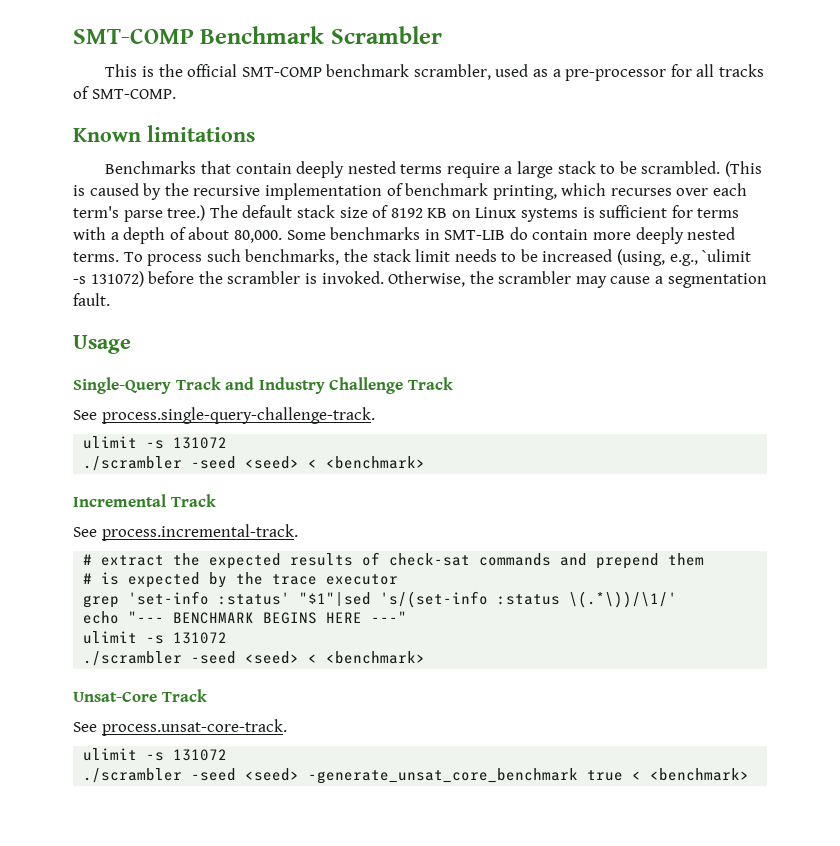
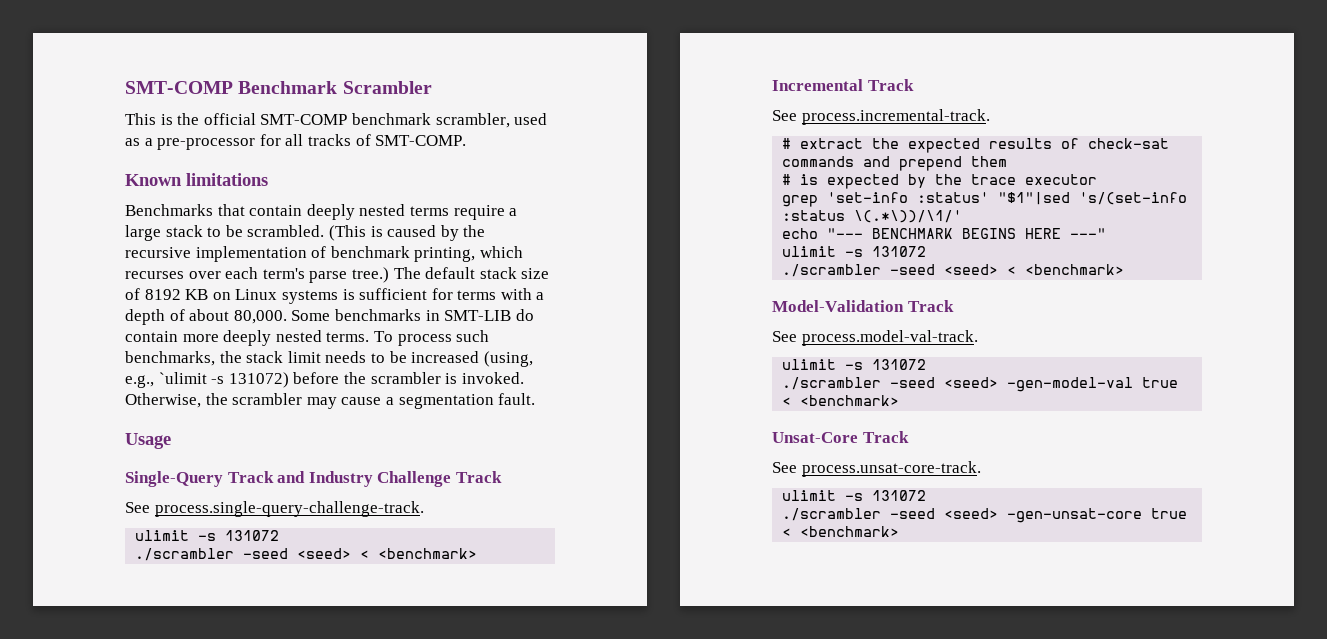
(426, 657) none -> [772,300,954,312] [772,330,978,346] [782,359,927,370] [782,377,1179,392] [782,395,900,406] // Model-Validation Track // See process.model-val-track. // ulimit -s 131072 // ./scrambler -seed <seed> -gen-model-val true < <benchmark>
[308,768,579,784] -generate_unsat_core_benchmark -> [1007,508,1143,523] -gen-unsat-core

